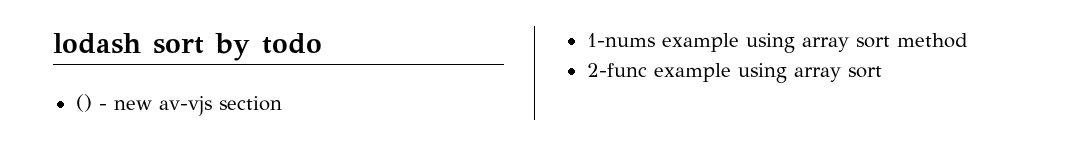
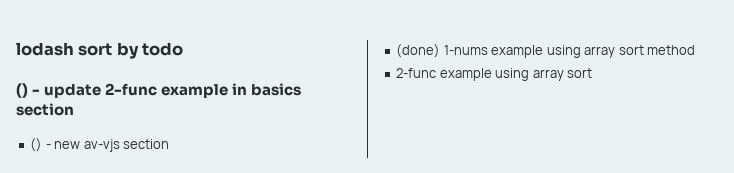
(322, 43) none -> [16,83,302,98] [16,103,74,116] // () - update 2-func example in basics section
(282, 103) none -> [396,44,441,58] (done)

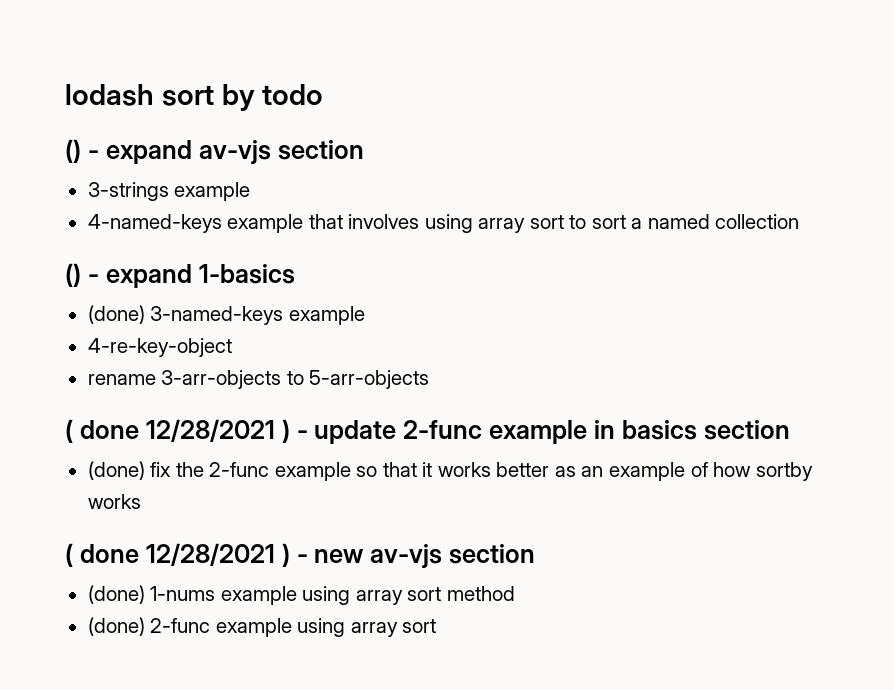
(41, 92) none -> [105,140,364,164] [87,182,251,201] [87,214,800,233] [65,263,295,288] [87,305,365,325] [87,338,232,357] [87,370,430,389] [65,419,308,443] expand av-vjs section // 3-strings example // 4-named-keys example that involves using array sort to sort a named collection // () - expand 1-basics // (done) 3-named-keys example // 4-re-key-object // rename 3-arr-objects to 5-arr-objects // ( done 12/28/2021 ) -
[30,138,43,152] () -> [87,461,813,481] [87,494,141,509] [65,543,290,567] (done) fix the 2-func example so that it works better as an example of how sortby works // ( done 12/28/2021 )
(696, 50) none -> [87,617,145,636] (done)

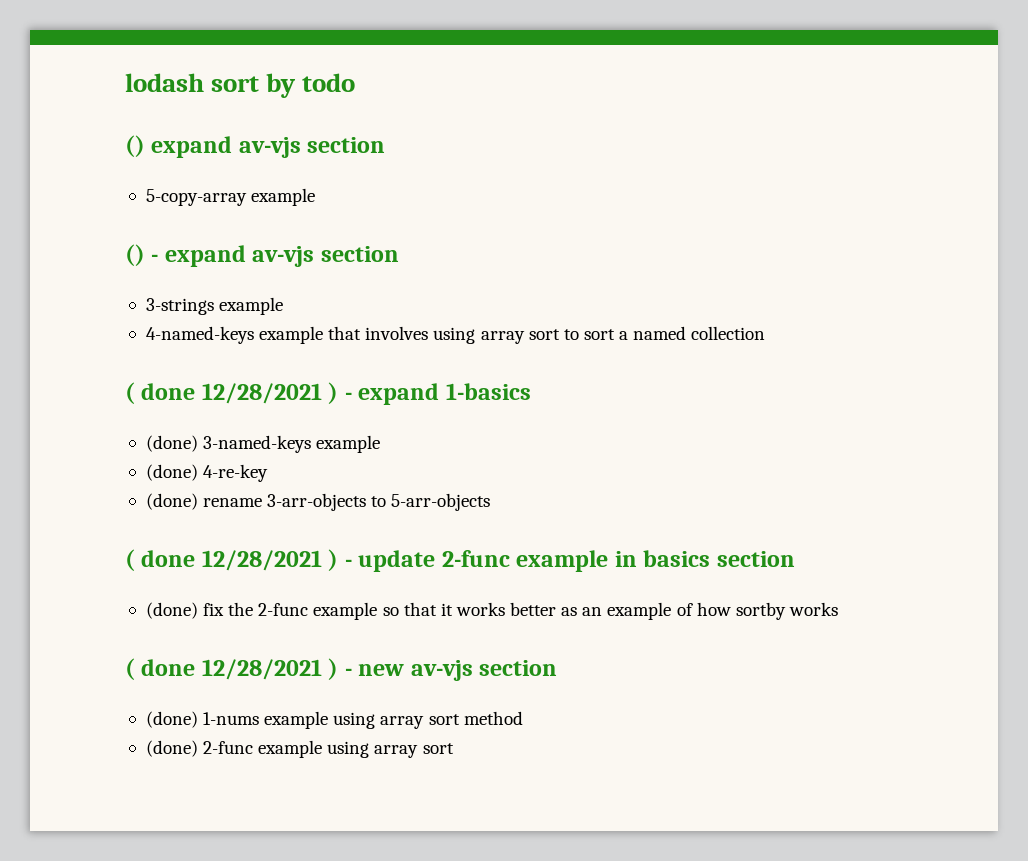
(324, 94) none -> [125,135,386,158] [145,188,316,206] // () expand av-vjs section // 5-copy-array example
[65,263,81,287] () -> [125,382,339,404] ( done 12/28/2021 )
[87,338,232,357] 4-re-key-object // -> [145,464,269,482] [145,493,198,510] (done) 4-re-key // (done)

